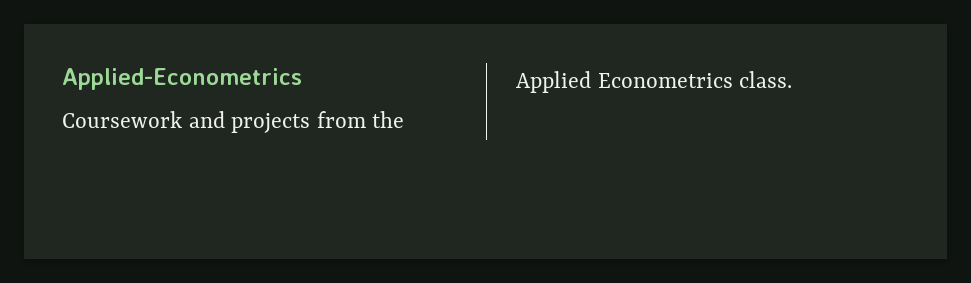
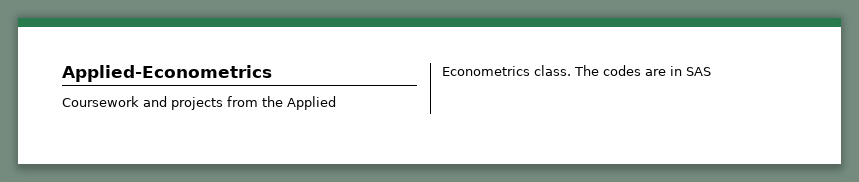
(793, 79) none -> [574,65,711,76] The codes are in SAS

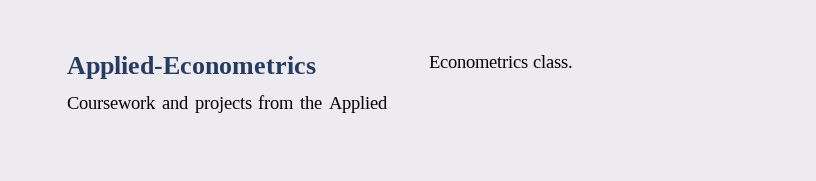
[574,65,711,76] The codes are in SAS -> (573, 61) none

